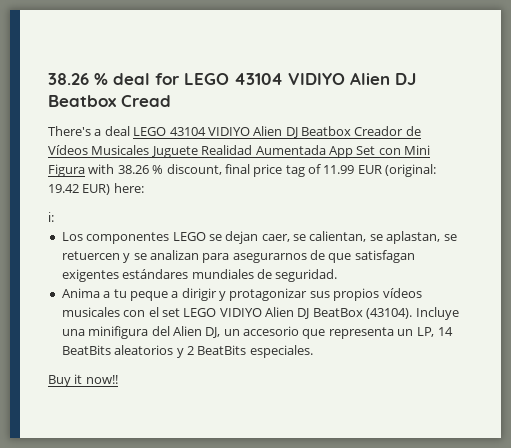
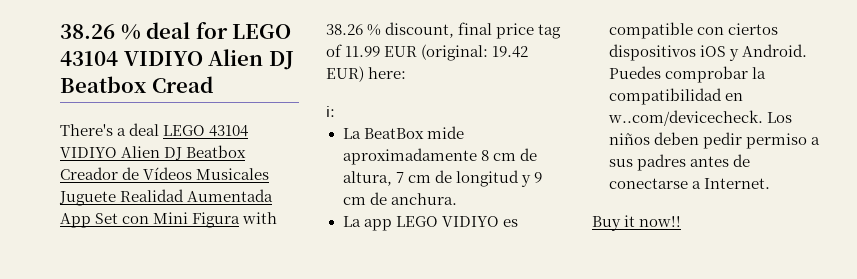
[61,231,457,244] [61,250,415,263] [61,269,338,282] [61,288,422,301] [61,307,459,320] [61,326,453,339] [61,345,313,358] Los componentes LEGO se dejan caer, se calientan, se aplastan, se retuercen y se analizan para asegurarnos de que satisfagan exigentes estándares mundiales de seguridad. // Anima a tu peque a dirigir y protagonizar sus propios vídeos musicales con el set LEGO VIDIYO Alien DJ BeatBox (43104). Incluye una minifigura del Alien DJ, un accesorio que representa un LP, 14 BeatBits aleatorios y 2 BeatBits especiales. -> [342,126,464,139] [342,148,537,165] [342,170,542,187] [342,192,457,205] [342,216,518,231] [608,22,778,39] [608,44,807,61] [608,66,766,83] [608,88,743,105] [607,110,792,126] [608,132,820,149] [608,154,750,171] [608,178,770,189] La BeatBox mide aproximadamente 8 cm de altura, 7 cm de longitud y 9 cm de anchura. // La app LEGO VIDIYO es compatible con ciertos dispositivos iOS y Android. Puedes comprobar la compatibilidad en w..com/devicecheck. Los niños deben pedir permiso a sus padres antes de conectarse a Internet.

